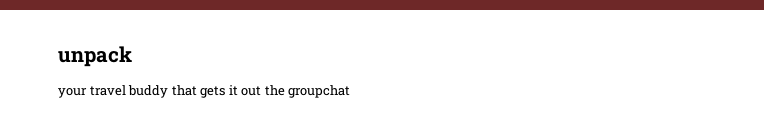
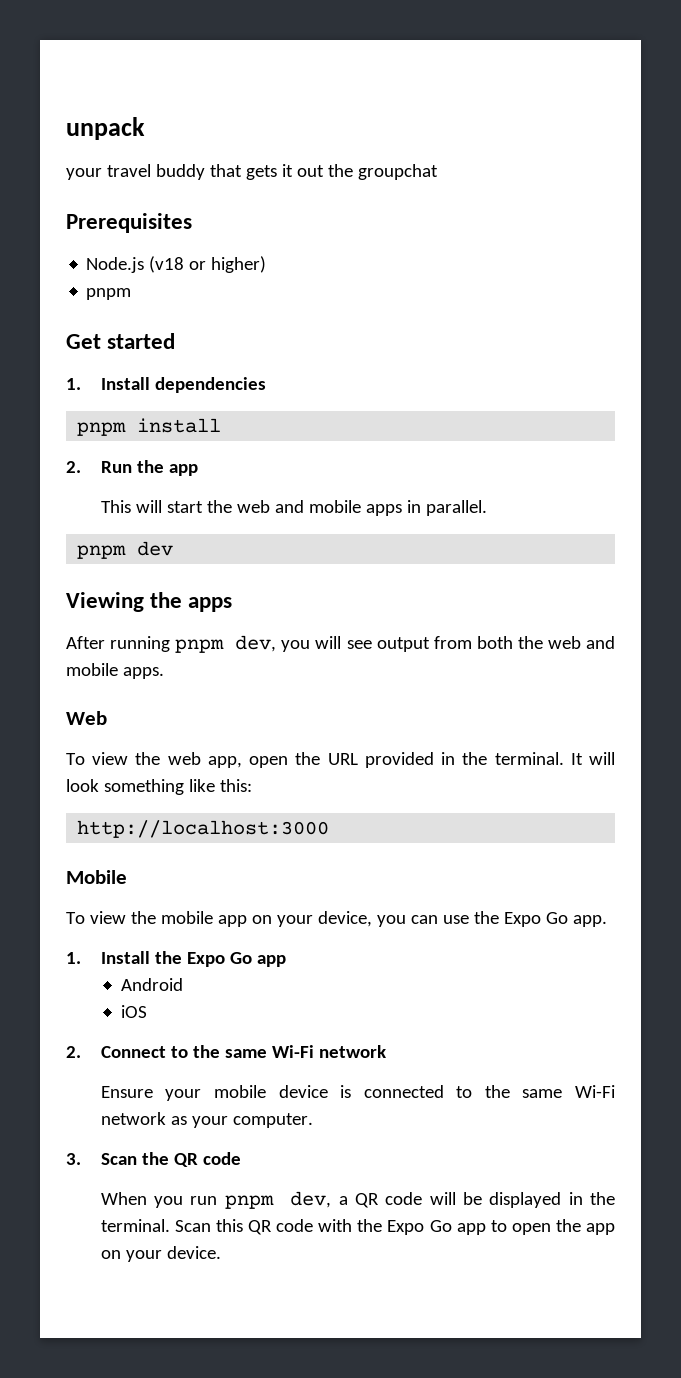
(351, 91) none -> [66,213,192,233] [86,256,267,273] [86,288,132,300] [66,333,176,349] [66,377,266,393] [77,418,222,436] [66,460,198,476] [100,500,487,516] [77,541,174,559] [66,592,233,612] [66,635,615,653] [66,663,164,679] [66,711,107,725] [66,752,615,768] [66,779,252,795] [77,820,330,838] [66,870,127,884] [66,911,607,927] [66,951,286,967] [121,978,184,991] [121,1005,148,1018] [66,1045,386,1058] [100,1085,615,1101] [100,1112,313,1128] [66,1152,241,1167] [100,1191,615,1209] [100,1219,615,1235] [100,1246,221,1262] // Prerequisites // Node.js (v18 or higher) // pnpm // Get started // 1. Install dependencies // pnpm install // 2. Run the app // This will start the web and mobile apps in parallel. // pnpm dev // Viewing the apps // After running pnpm dev, you will see output from both the web and mobile apps. // Web // To view the web app, open the URL provided in the terminal. It will look something like this: // http://localhost:3000 // Mobile // To view the mobile app on your device, you can use the Expo Go app. // 1. Install the Expo Go app // Android // iOS // 2. Connect to the same Wi-Fi network // Ensure your mobile device is connected to the same Wi-Fi network as your computer. // 3. Scan the QR code // When you run pnpm dev, a QR code will be displayed in the terminal. Scan this QR code with the Expo Go app to open the app on your device.

